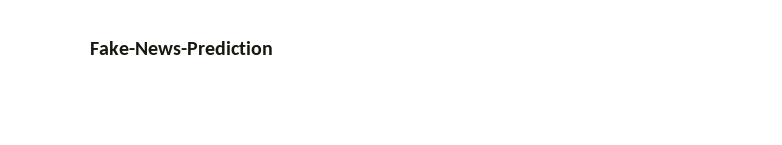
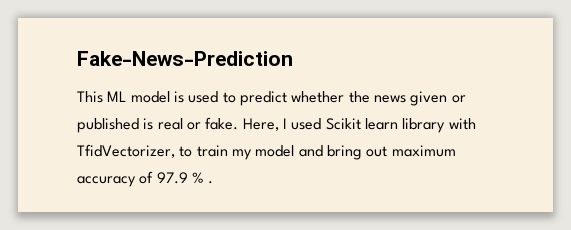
(273, 48) none -> [77,91,466,106] [77,117,476,133] [77,144,456,160] [77,171,214,187] // This ML model is used to predict whether the news given or published is real or fake. Here, I used Scikit learn library with TfidVectorizer, to train my model and bring out maximum accuracy of 97.9 % .

